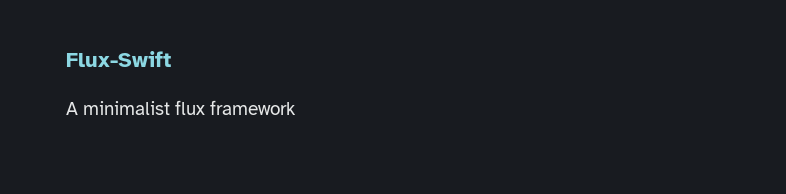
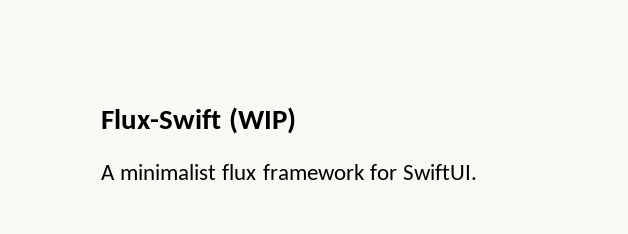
(171, 59) none -> [228,107,296,134] (WIP)
(297, 107) none -> [369,164,478,180] for SwiftUI.

